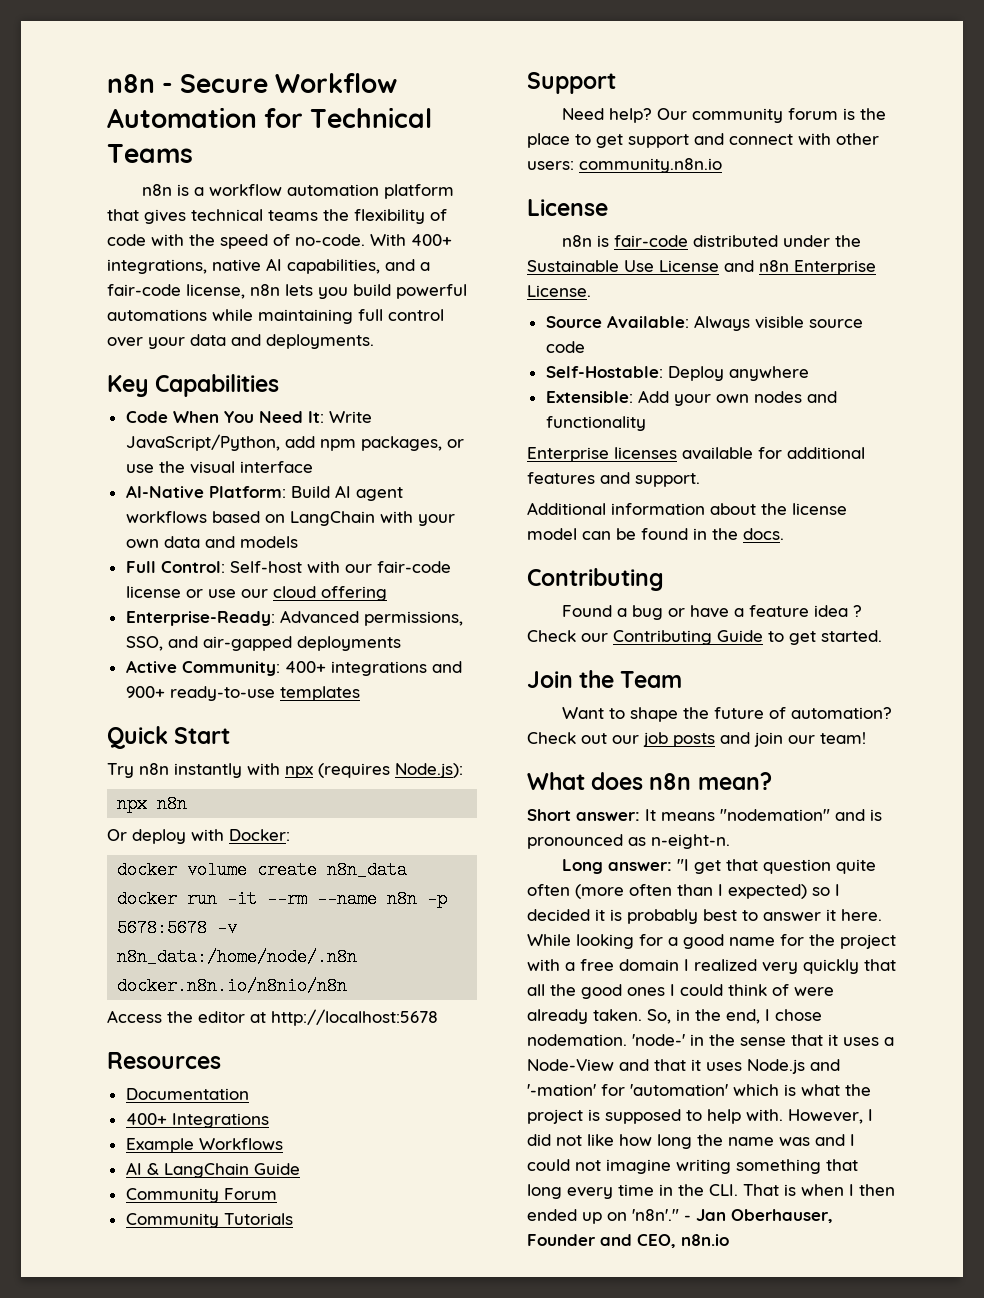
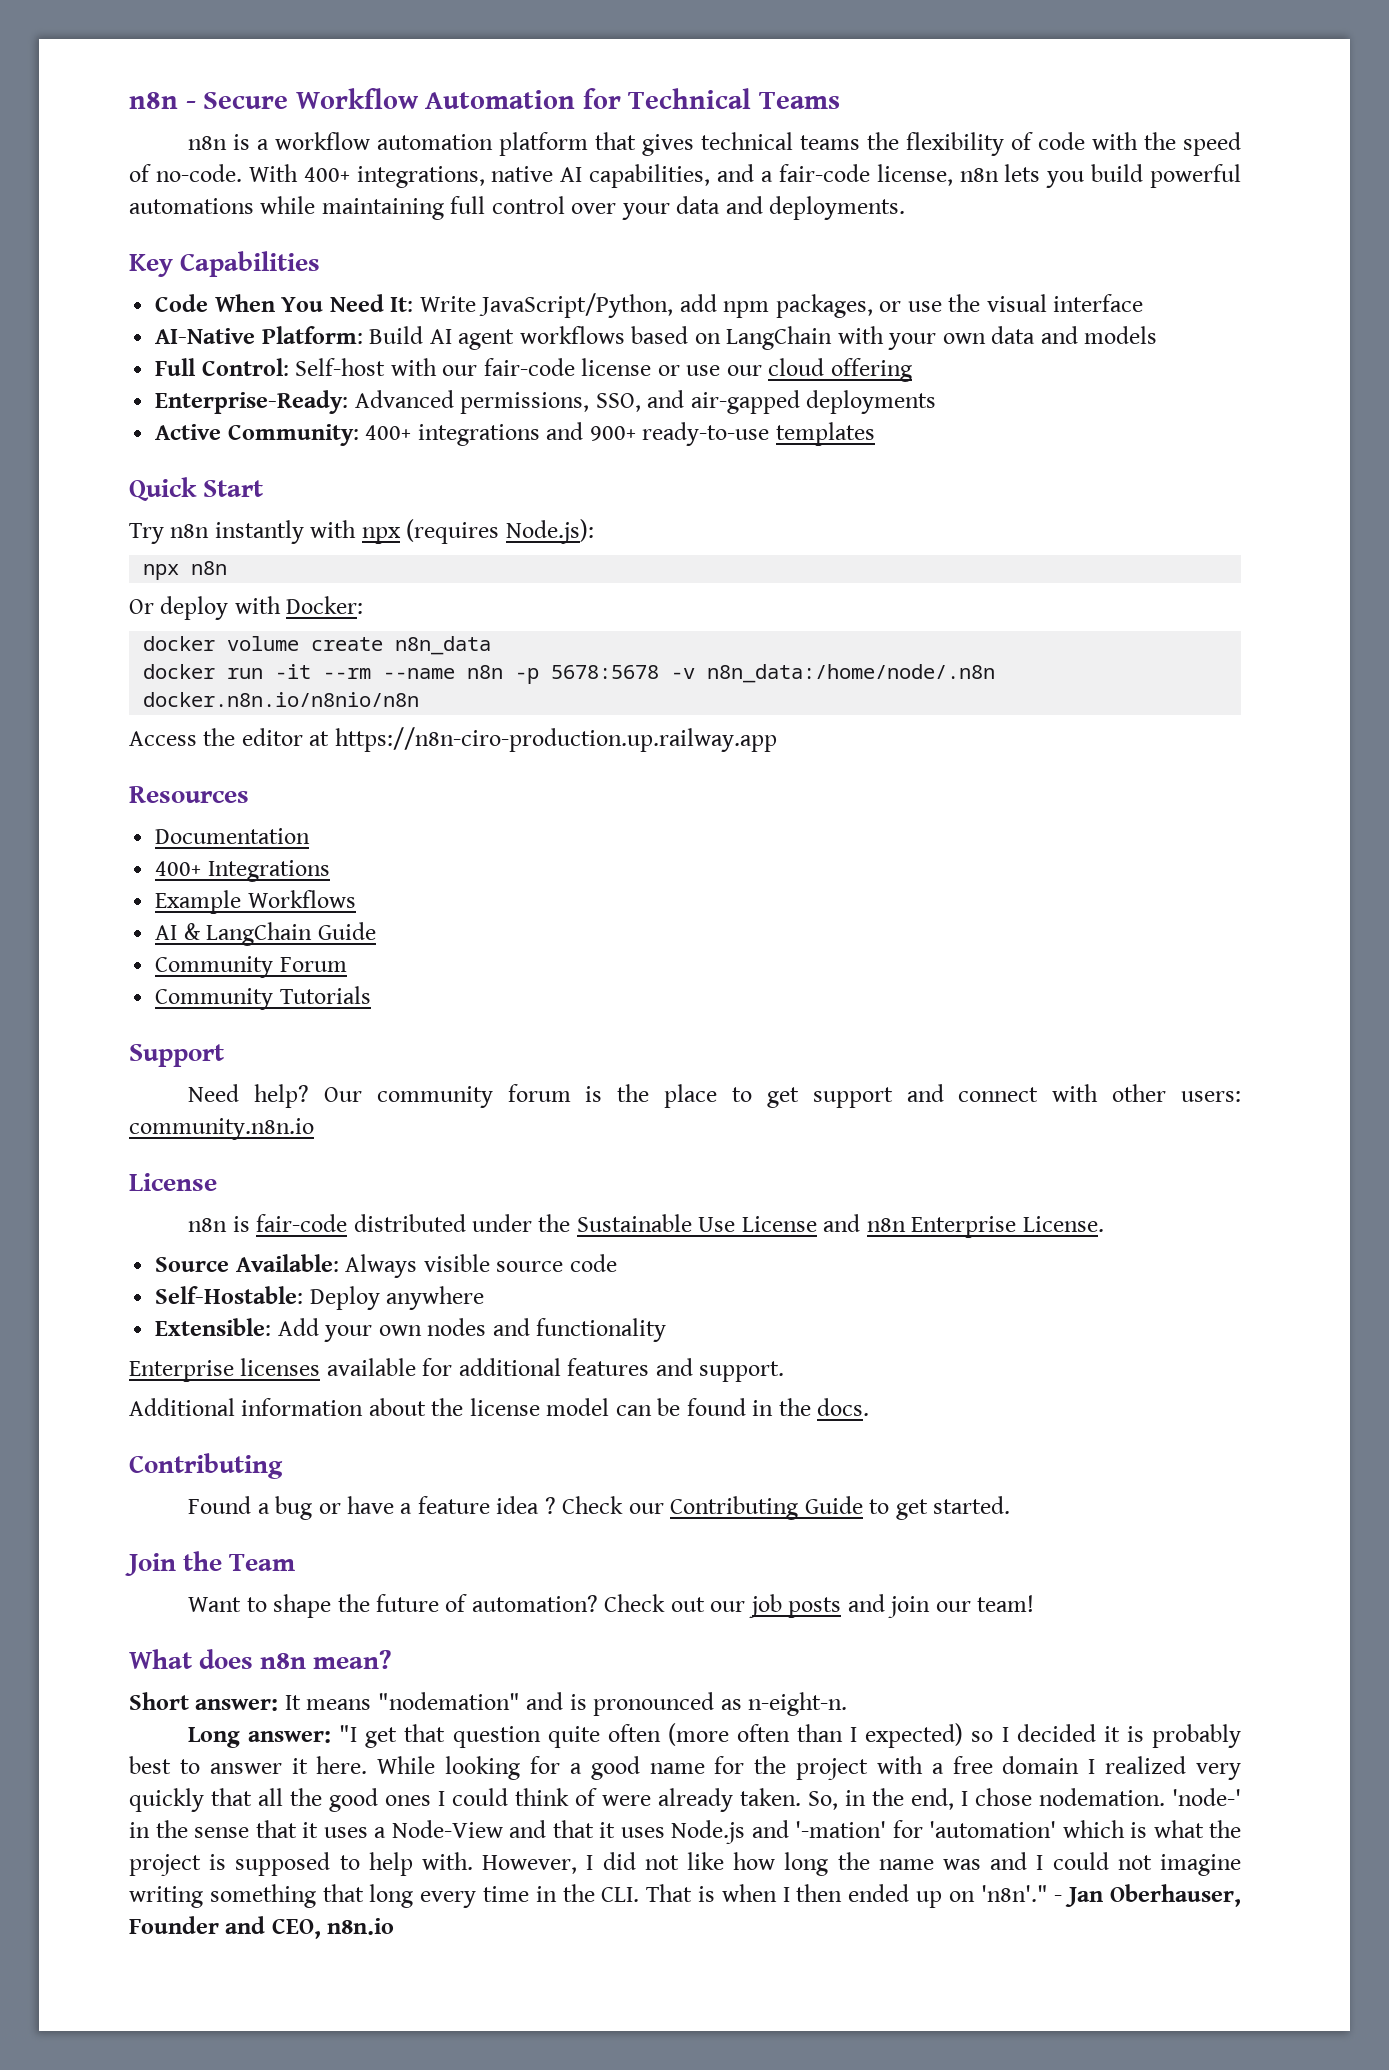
[271,1009,438,1026] http://localhost:5678 -> [334,727,777,752] https://n8n-ciro-production.up.railway.app

